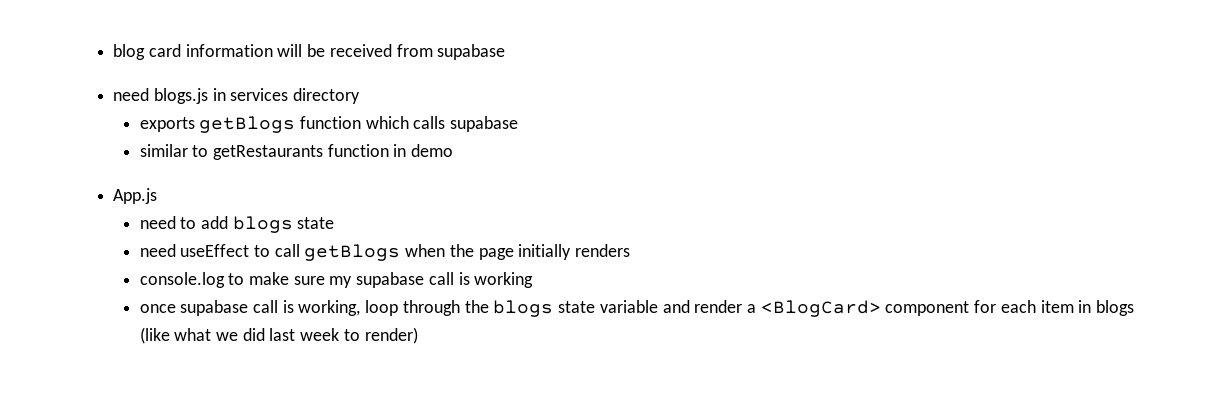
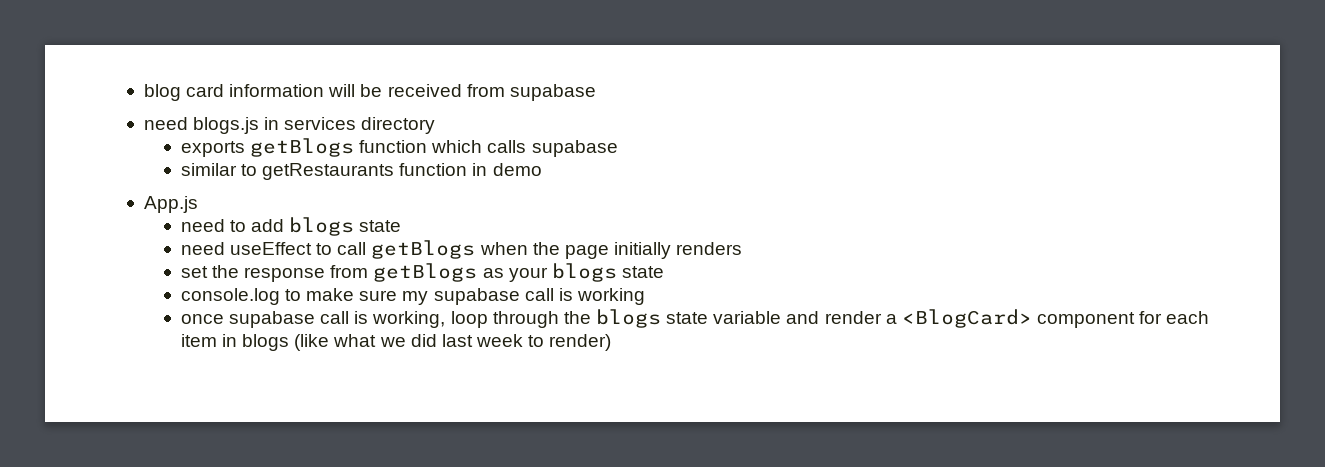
(631, 250) none -> [180,263,665,282] // set the response from getBlogs as your blogs state

